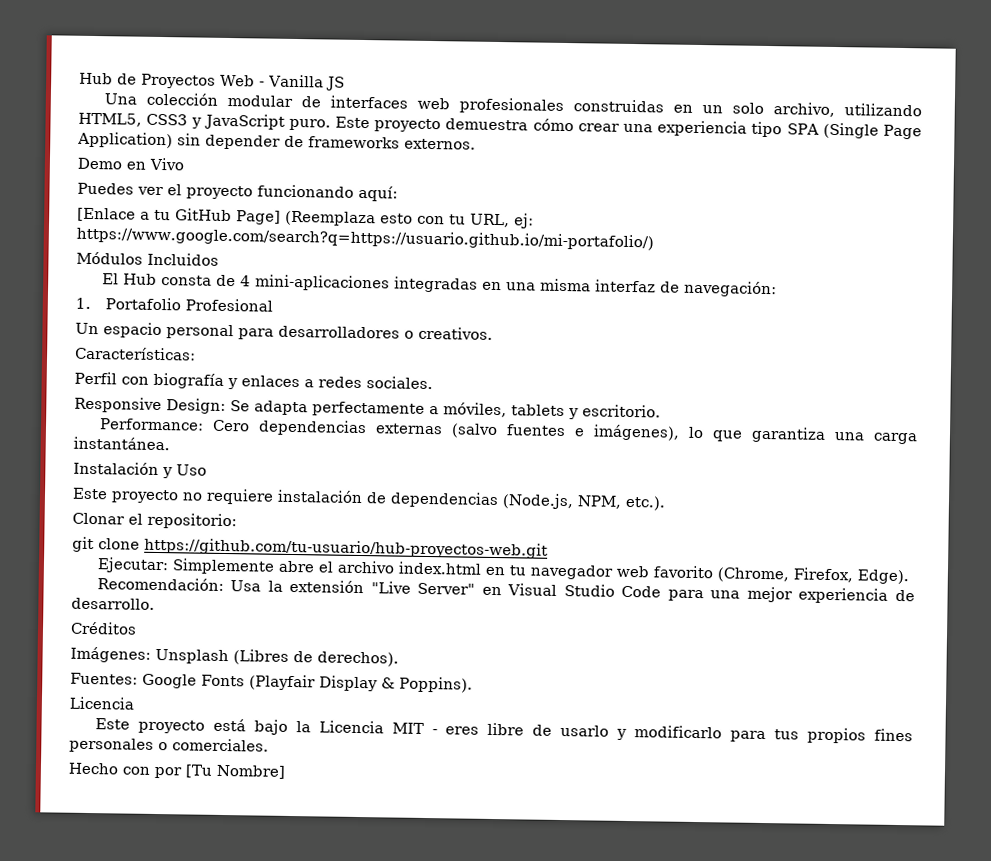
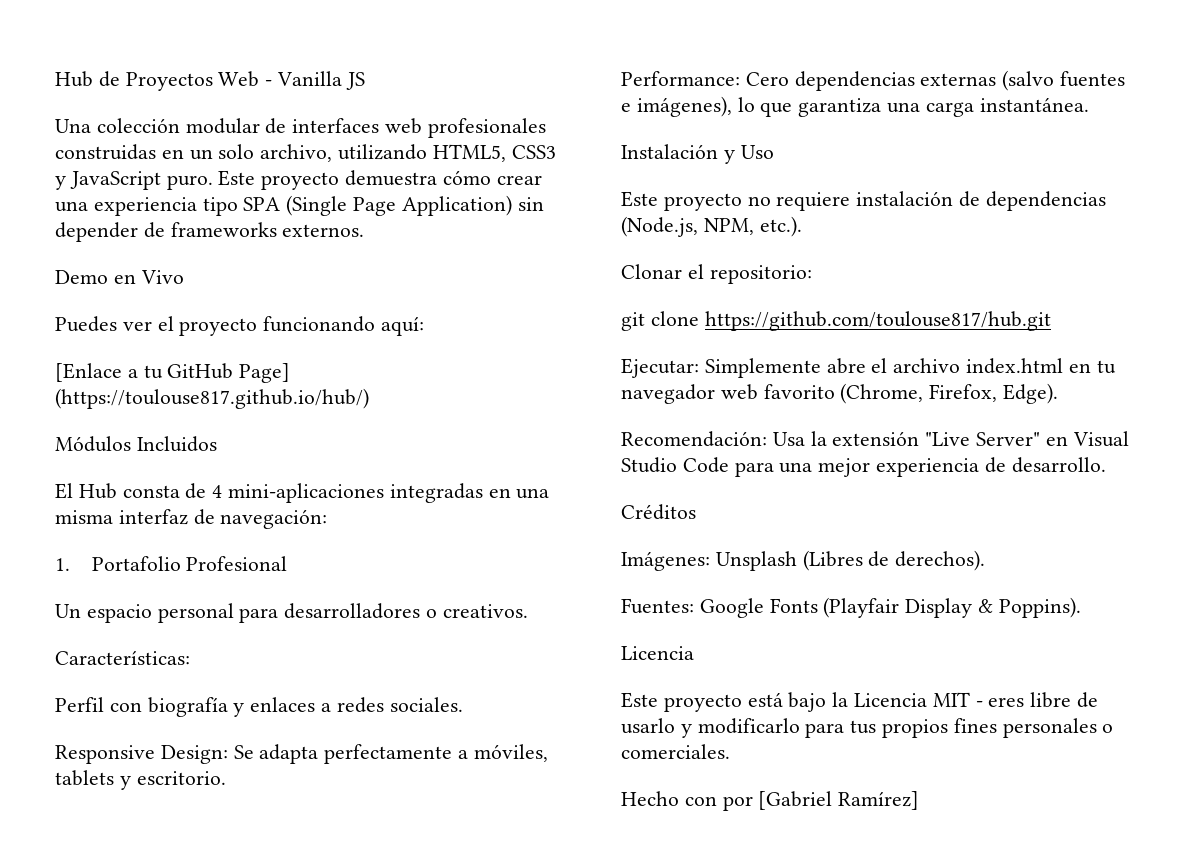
[285,210,534,229] [76,226,654,251] (Reemplaza esto con tu URL, ej: https://www.google.com/search?q=https://usuario.github.io/mi-portafolio/) -> [55,388,369,409] (https://toulouse817.github.io/hub/)
[144,537,548,559] https://github.com/tu-usuario/hub-proyectos-web.git -> [704,311,1051,331] https://github.com/toulouse817/hub.git
[185,764,286,779] [Tu Nombre] -> [758,791,920,810] [Gabriel Ramírez]

